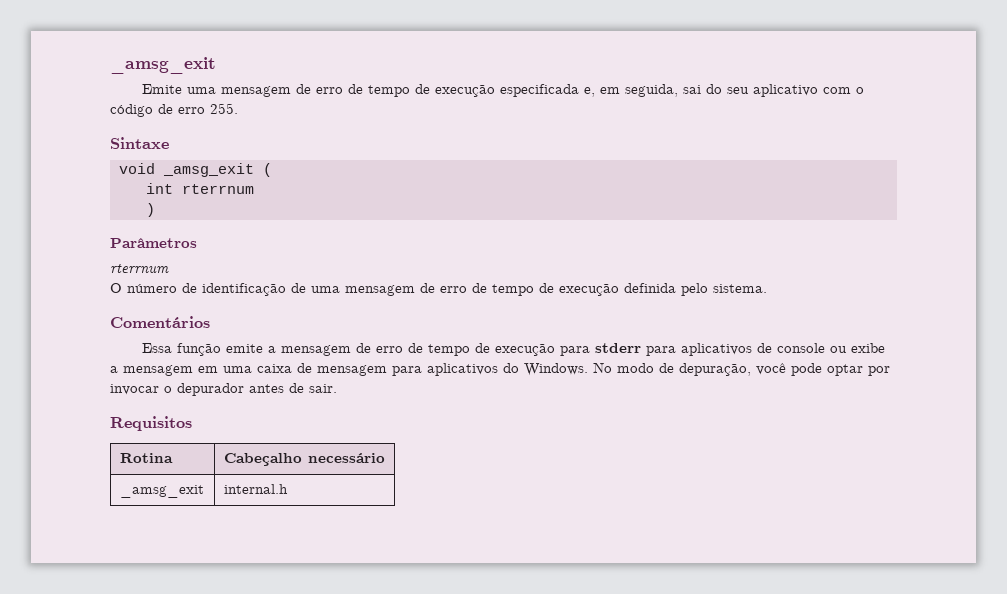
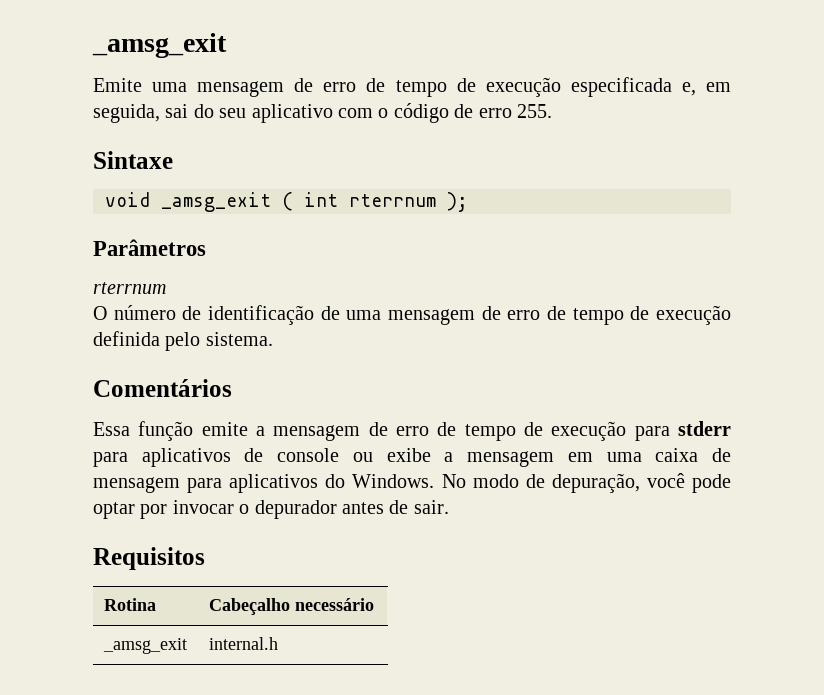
(272, 170) // -> (293, 201) none
[145,203,155,217] // ) -> [447,192,468,212] );

